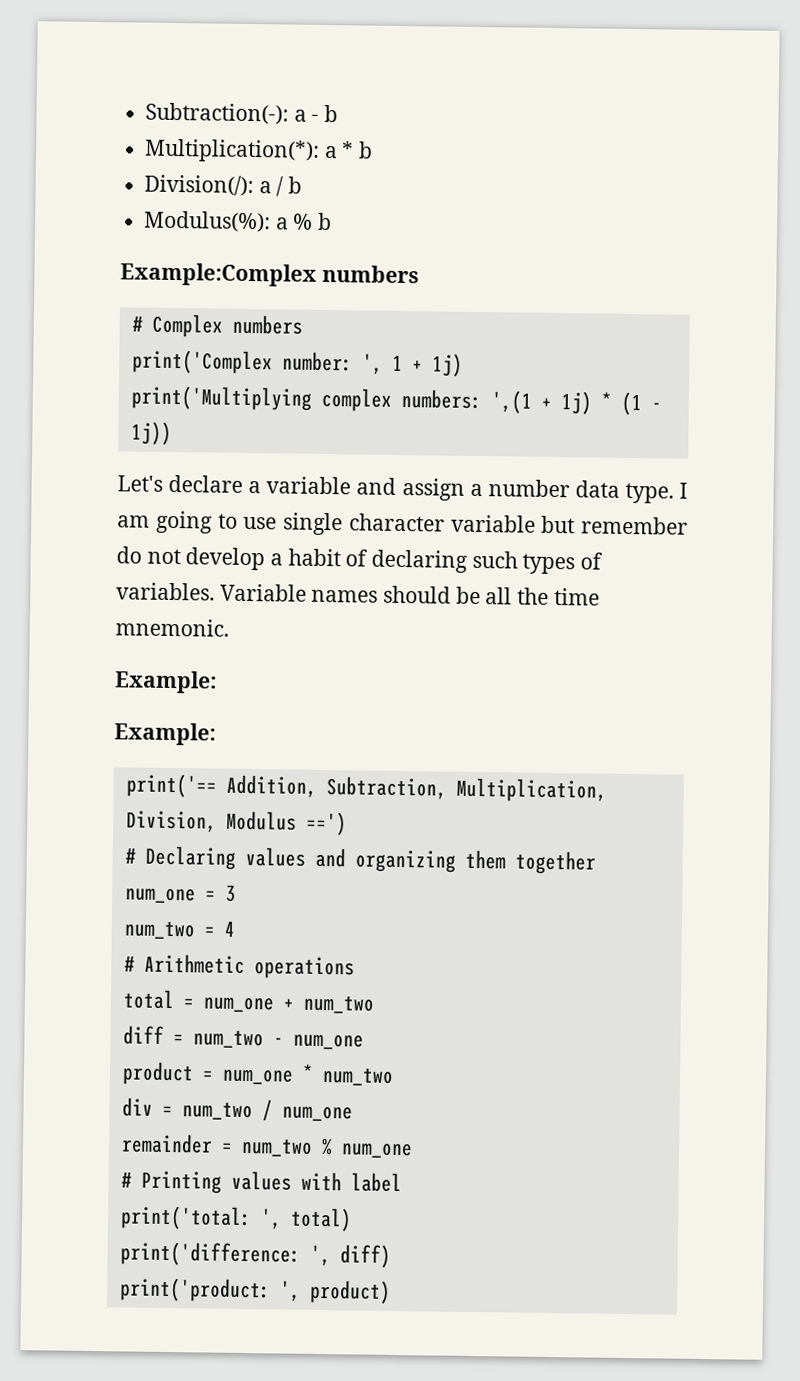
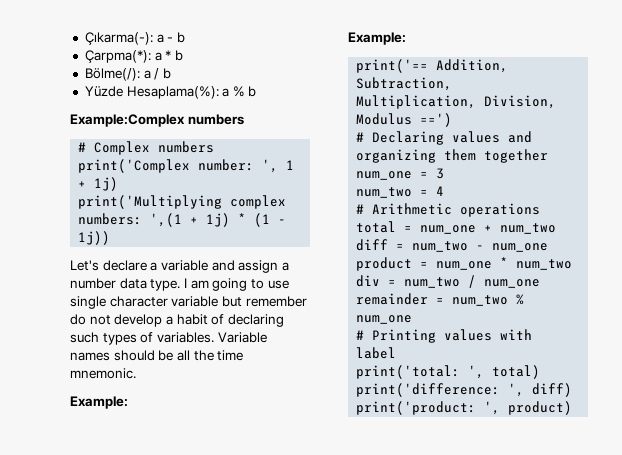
[145,102,290,125] Subtraction(-): -> [84,32,153,45] Çıkarma(-):
[144,138,321,163] Multiplication(*): -> [84,50,151,63] Çarpma(*):
[144,174,255,197] Division(/): -> [84,68,140,81] Bölme(/):
[143,210,272,233] Modulus(%): -> [84,86,219,99] Yüzde Hesaplama(%):

